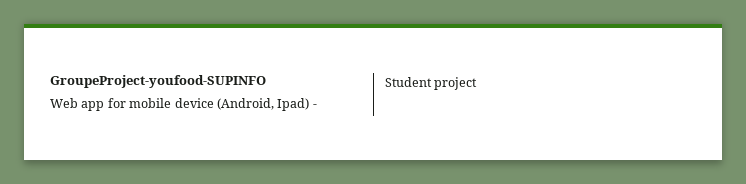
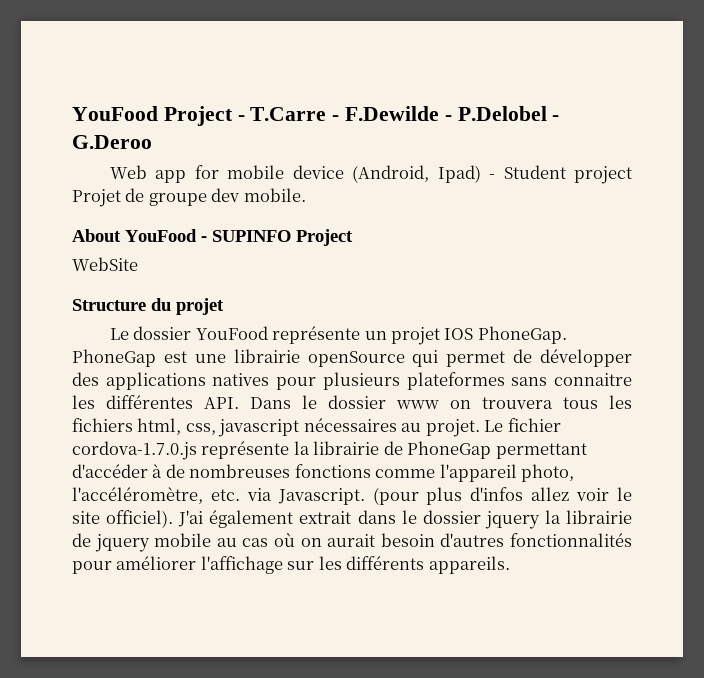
[50,75,266,88] GroupeProject-youfood-SUPINFO -> [72,106,560,126] [72,135,152,149] YouFood Project - T.Carre - F.Dewilde - P.Delobel - G.Deroo
(478, 83) none -> [72,188,306,207] [72,229,353,246] [72,257,138,271] [72,298,224,315] [109,326,567,345] [72,349,632,367] [72,372,632,390] [72,395,632,409] [72,418,561,437] [72,441,587,460] [72,464,575,482] [72,487,633,505] [72,510,633,529] [72,533,632,552] [72,556,510,574] Projet de groupe dev mobile. // About YouFood - SUPINFO Project // WebSite // Structure du projet // Le dossier YouFood représente un projet IOS PhoneGap. PhoneGap est une librairie openSource qui permet de développer des applications natives pour plusieurs plateformes sans connaitre les différentes API. Dans le dossier www on trouvera tous les fichiers html, css, javascript nécessaires au projet. Le fichier cordova-1.7.0.js représente la librairie de PhoneGap permettant d'accéder à de nombreuses fonctions comme l'appareil photo, l'accéléromètre, etc. via Javascript. (pour plus d'infos allez voir le site officiel). J'ai également extrait dans le dossier jquery la librairie de jquery mobile au cas où on aurait besoin d'autres fonctionnalités pour améliorer l'affichage sur les différents appareils.

